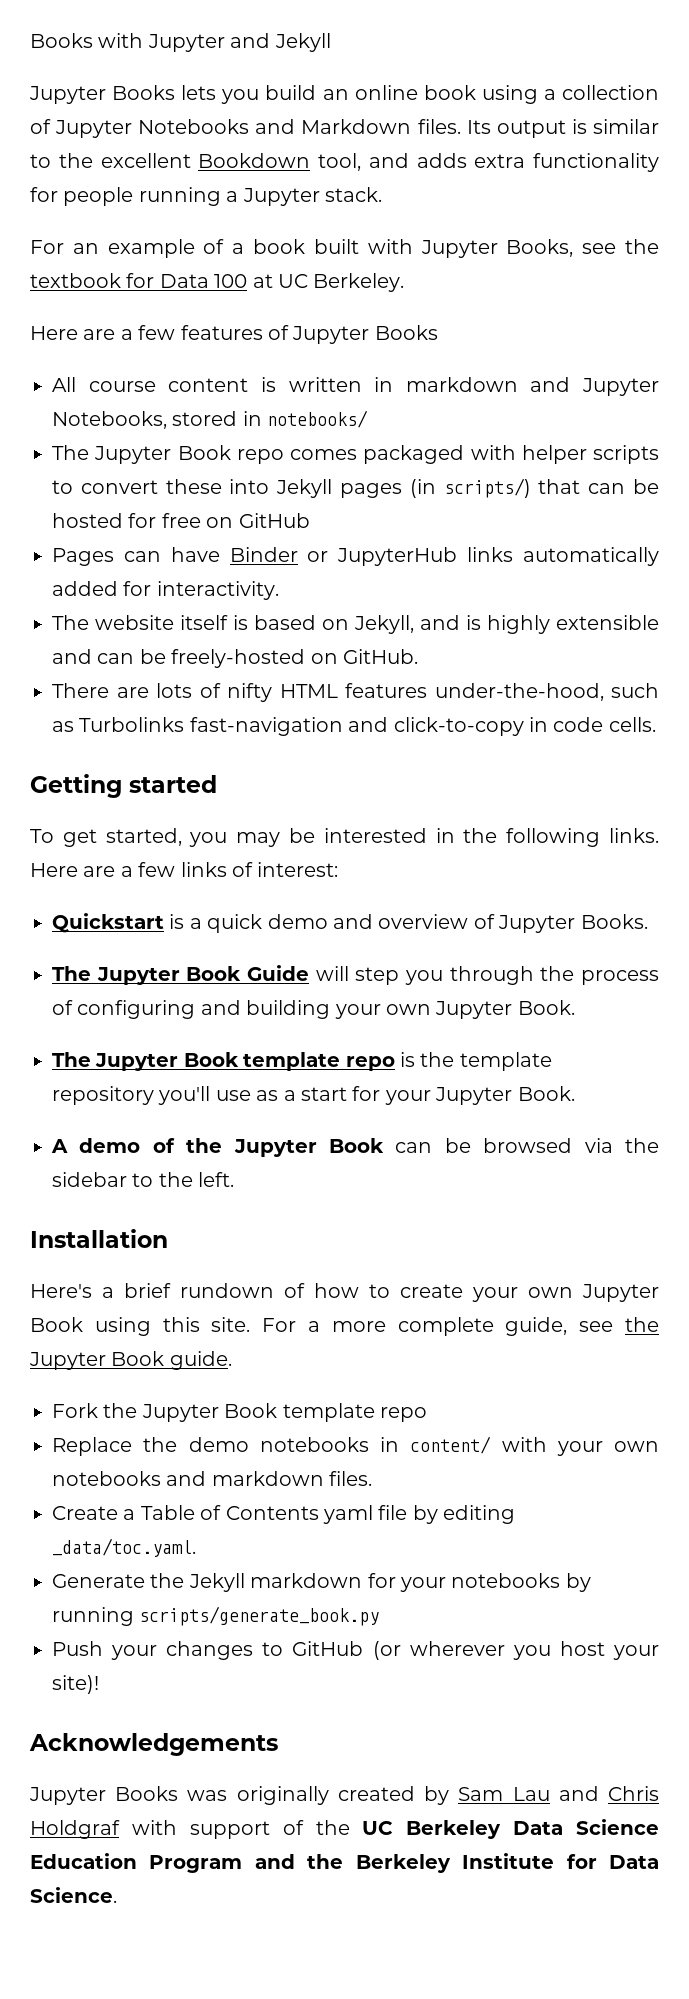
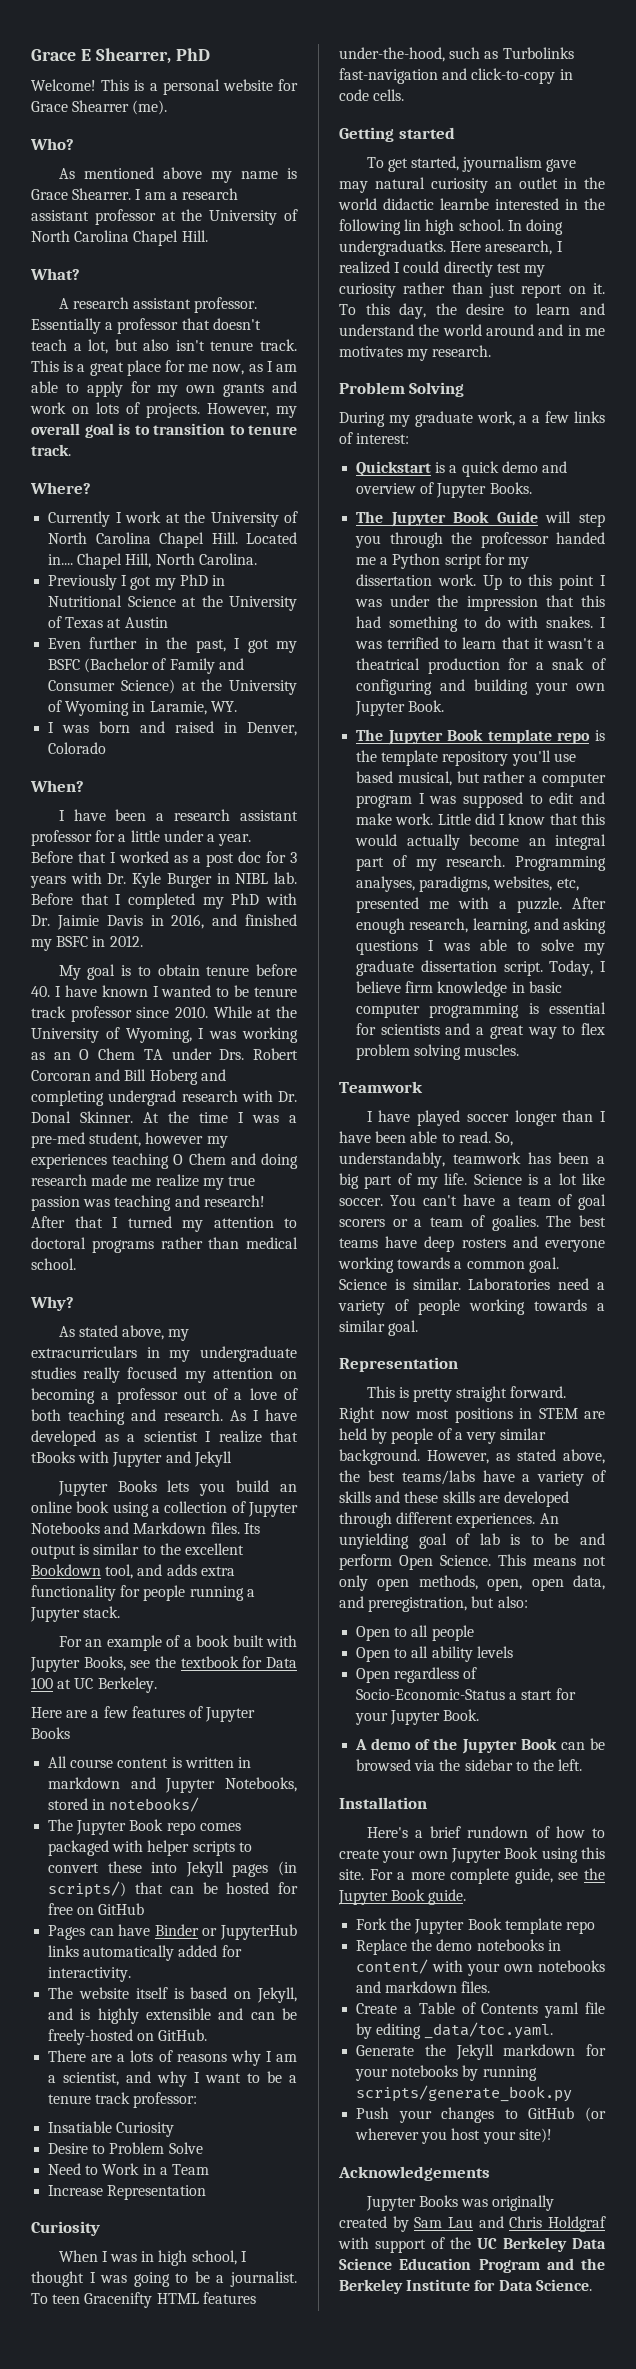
[30,33,93,48] Books -> [31,48,210,64] [31,79,298,95] [31,100,168,115] [30,138,74,150] [58,167,297,183] [31,188,238,200] [31,209,298,225] [31,230,208,246] [30,268,80,280] [58,297,258,313] [31,318,261,334] [31,339,297,354] [31,360,297,376] [31,381,297,397] [30,402,297,418] [31,423,297,438] [31,444,71,456] [30,482,91,494] [48,511,298,527] [48,532,297,548] [48,553,257,569] [48,574,225,590] [48,595,297,611] [48,616,168,628] [48,637,297,653] [48,658,244,674] [48,679,297,695] [48,700,237,716] [48,721,297,736] [48,742,107,754] [30,780,84,792] [58,809,298,821] [31,830,252,846] [31,851,297,867] [30,872,297,888] [31,893,297,909] [31,914,297,930] [31,935,143,951] [58,964,297,980] [31,985,297,997] [31,1006,297,1022] [31,1027,298,1043] [31,1048,298,1060] [31,1069,226,1085] [31,1090,297,1106] [31,1111,297,1123] [31,1132,228,1148] [31,1153,298,1169] [31,1174,255,1190] [31,1195,265,1211] [31,1216,297,1232] [31,1237,298,1253] [31,1258,76,1270] [30,1296,74,1311] [58,1325,190,1341] [31,1346,297,1362] [31,1367,297,1383] [31,1388,298,1404] [31,1409,297,1425] [31,1430,298,1446] [31,1451,75,1463] Grace E Shearrer, PhD // Welcome! This is a personal website for Grace Shearrer (me). // Who? // As mentioned above my name is Grace Shearrer. I am a research assistant professor at the University of North Carolina Chapel Hill. // What? // A research assistant professor. Essentially a professor that doesn't teach a lot, but also isn't tenure track. This is a great place for me now, as I am able to apply for my own grants and work on lots of projects. However, my overall goal is to transition to tenure track. // Where? // Currently I work at the University of North Carolina Chapel Hill. Located in.... Chapel Hill, North Carolina. // Previously I got my PhD in Nutritional Science at the University of Texas at Austin // Even further in the past, I got my BSFC (Bachelor of Family and Consumer Science) at the University of Wyoming in Laramie, WY. // I was born and raised in Denver, Colorado // When? // I have been a research assistant professor for a little under a year. Before that I worked as a post doc for 3 years with Dr. Kyle Burger in NIBL lab. Before that I completed my PhD with Dr. Jaimie Davis in 2016, and finished my BSFC in 2012. // My goal is to obtain tenure before 40. I have known I wanted to be tenure track professor since 2010. While at the University of Wyoming, I was working as an O Chem TA under Drs. Robert Corcoran and Bill Hoberg and completing undergrad research with Dr. Donal Skinner. At the time I was a pre-med student, however my experiences teaching O Chem and doing research made me realize my true passion was teaching and research! After that I turned my attention to doctoral programs rather than medical school. // Why? // As stated above, my extracurriculars in my undergraduate studies really focused my attention on becoming a professor out of a love of both teaching and research. As I have developed as a scientist I realize that tBooks
[156,683,272,702] lots of nifty -> [117,2050,297,2066] [48,2071,297,2087] [48,2092,198,2108] [48,2121,175,2137] [48,2142,203,2154] [48,2163,209,2175] [48,2185,207,2200] [31,2221,100,2236] [58,2250,247,2266] [31,2271,297,2287] [31,2292,153,2308] a lots of reasons why I am a scientist, and why I want to be a tenure track professor: // Insatiable Curiosity // Desire to Problem Solve // Need to Work in a Team // Increase Representation // Curiosity // When I was in high school, I thought I was going to be a journalist. To teen Gracenifty
[189,828,659,847] [30,863,116,877] you may be interested in the following links. Here are -> [462,156,577,172] [339,177,605,193] [338,198,605,210] [339,219,563,235] [339,240,563,256] [339,261,545,277] [339,282,605,298] [339,303,605,319] [339,324,605,336] [339,345,492,361] [339,382,465,397] [339,411,528,427] jyournalism gave may natural curiosity an outlet in the world didactic learnbe interested in the following lin high school. In doing undergraduatks. Here aresearch, I realized I could directly test my curiosity rather than just report on it. To this day, the desire to learn and understand the world around and in me motivates my research. // Problem Solving // During my graduate work, a
[581,970,660,985] process -> [480,532,605,548] [356,553,529,569] [356,574,606,590] [355,595,605,611] [356,616,606,632] [355,637,605,649] [356,658,585,674] profcessor handed me a Python script for my dissertation work. Up to this point I was under the impression that this had something to do with snakes. I was terrified to learn that it wasn't a theatrical production for a snak
[256,1090,279,1101] as -> [356,771,606,787] [356,792,605,808] [356,813,605,825] [355,834,606,850] [356,855,606,871] [356,876,579,892] [356,897,606,913] [356,918,606,934] [356,939,605,955] [356,960,606,976] [356,981,562,997] [356,1002,606,1018] [356,1023,605,1039] [356,1044,520,1060] [339,1081,423,1093] [366,1110,606,1126] [339,1131,513,1146] [339,1152,605,1168] [339,1173,605,1189] [339,1194,606,1210] [339,1215,606,1231] [339,1236,605,1252] [338,1257,559,1273] [339,1278,605,1290] [338,1299,605,1315] [339,1320,419,1336] [339,1357,458,1372] [366,1386,567,1402] [339,1407,605,1423] [339,1428,547,1444] [339,1449,605,1465] [339,1470,606,1486] [339,1491,569,1507] [339,1512,559,1528] [339,1533,605,1549] [339,1554,606,1570] [339,1575,605,1591] [339,1596,528,1612] [356,1625,474,1641] [356,1646,513,1662] [356,1667,478,1683] [356,1689,506,1700] based musical, but rather a computer program I was supposed to edit and make work. Little did I know that this would actually become an integral part of my research. Programming analyses, paradigms, websites, etc, presented me with a puzzle. After enough research, learning, and asking questions I was able to solve my graduate dissertation script. Today, I believe firm knowledge in basic computer programming is essential for scientists and a great way to flex problem solving muscles. // Teamwork // I have played soccer longer than I have been able to read. So, understandably, teamwork has been a big part of my life. Science is a lot like soccer. You can't have a team of goal scorers or a team of goalies. The best teams have deep rosters and everyone working towards a common goal. Science is similar. Laboratories need a variety of people working towards a similar goal. // Representation // This is pretty straight forward. Right now most positions in STEM are held by people of a very similar background. However, as stated above, the best teams/labs have a variety of skills and these skills are developed through different experiences. An unyielding goal of lab is to be and perform Open Science. This means not only open methods, open, open data, and preregistration, but also: // Open to all people // Open to all ability levels // Open regardless of Socio-Economic-Status

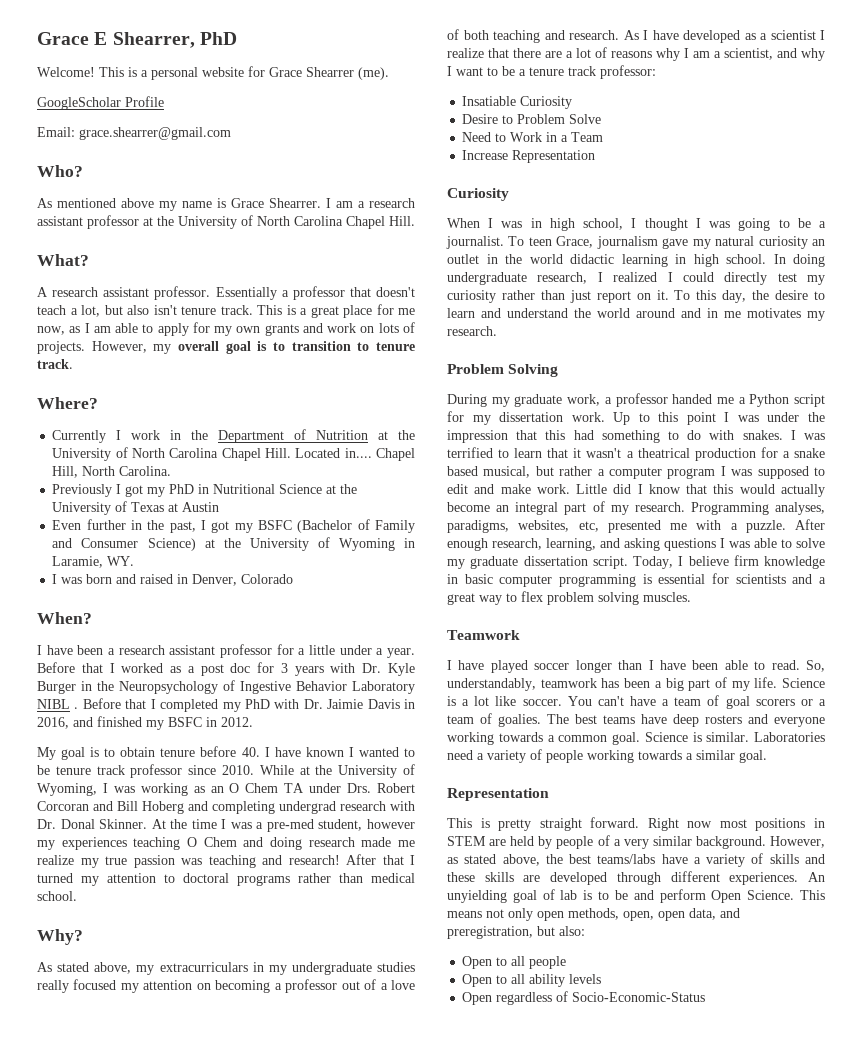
(168, 107) none -> [37,96,164,110] [37,127,231,140] // GoogleScholar Profile // Email: grace.shearrer@gmail.com
(162, 517) none -> [170,429,369,443] in the Department of Nutrition
[235,872,297,884] NIBL lab. -> [97,680,415,694] [37,699,79,709] the Neuropsychology of Ingestive Behavior Laboratory NIBL .
[31,1451,232,1467] [57,1480,297,1496] [31,1501,298,1517] [31,1522,260,1534] [31,1543,244,1559] [31,1564,235,1579] [31,1585,255,1601] [30,1606,121,1622] [58,1635,297,1651] [30,1656,297,1672] [31,1677,157,1693] [31,1706,256,1722] [31,1727,70,1739] [48,1756,251,1768] [48,1777,297,1793] [48,1797,200,1812] [48,1819,241,1835] [48,1840,252,1856] [48,1861,297,1877] [48,1881,298,1898] [48,1903,145,1915] [48,1924,297,1940] [48,1945,242,1961] [48,1967,132,1982] [48,1987,297,2003] [48,2008,297,2024] [48,2029,208,2045] [48,2050,154,2062] tBooks with Jupyter and Jekyll // Jupyter Books lets you build an online book using a collection of Jupyter Notebooks and Markdown files. Its output is similar to the excellent Bookdown tool, and adds extra functionality for people running a Jupyter stack. // For an example of a book built with Jupyter Books, see the textbook for Data 100 at UC Berkeley. // Here are a few features of Jupyter Books // All course content is written in markdown and Jupyter Notebooks, stored in notebooks/ // The Jupyter Book repo comes packaged with helper scripts to convert these into Jekyll pages (in scripts/) that can be hosted for free on GitHub // Pages can have Binder or JupyterHub links automatically added for interactivity. // The website itself is based on Jekyll, and is highly extensible and can be freely-hosted on GitHub. // There are a lots -> [513,48,591,58] there are a lot
[84,2292,256,2308] [339,47,574,62] [339,68,573,84] [339,89,405,101] [339,127,455,142] [366,156,577,172] [339,181,368,193] Gracenifty HTML features under-the-hood, such as Turbolinks fast-navigation and click-to-copy in code cells. // Getting started // To get started, jyournalism gave may -> [556,236,711,249] Grace, journalism gave my
[440,198,605,210] [339,219,422,235] learnbe interested in the following lin -> [621,254,686,267] learning in
[339,240,553,256] undergraduatks. Here aresearch, -> [447,272,588,285] undergraduate research,
[532,411,605,423] [339,432,410,444] [356,461,567,477] [356,482,532,498] [356,511,605,527] [355,532,549,548] a few links of interest: // Quickstart is a quick demo and overview of Jupyter Books. // The Jupyter Book Guide will step you through the profcessor -> [615,393,668,407] professor
[552,658,606,670] [356,679,605,695] [355,700,445,716] [356,729,605,745] [356,750,576,766] snak of configuring and building your own Jupyter Book. // The Jupyter Book template repo is the template repository you'll use -> [794,448,825,458] snake
[509,1688,576,1700] [355,1709,480,1725] [355,1738,605,1754] [356,1759,583,1771] [339,1797,427,1809] [366,1826,605,1838] [339,1847,605,1863] [339,1868,605,1884] [338,1889,467,1905] [356,1918,595,1934] [356,1939,561,1955] [356,1959,605,1976] [356,1981,491,1993] [356,2002,605,2018] [356,2022,554,2039] [356,2044,606,2060] [355,2065,537,2081] [356,2085,573,2102] [356,2107,606,2123] [355,2128,552,2144] [338,2166,490,2181] [365,2195,555,2211] [339,2216,606,2232] [338,2237,606,2253] [339,2258,605,2273] [339,2279,592,2294] a start for your Jupyter Book. // A demo of the Jupyter Book can be browsed via the sidebar to the left. // Installation // Here's a brief rundown of how to create your own Jupyter Book using this site. For a more complete guide, see the Jupyter Book guide. // Fork the Jupyter Book template repo // Replace the demo notebooks in content/ with your own notebooks and markdown files. // Create a Table of Contents yaml file by editing _data/toc.yaml. // Generate the Jekyll markdown for your notebooks by running scripts/generate_book.py // Push your changes to GitHub (or wherever you host your site)! // Acknowledgements // Jupyter Books was originally created by Sam Lau and Chris Holdgraf with support of the UC Berkeley Data Science Education Program and the Berkeley Institute for Data Science. -> (706, 997) none

